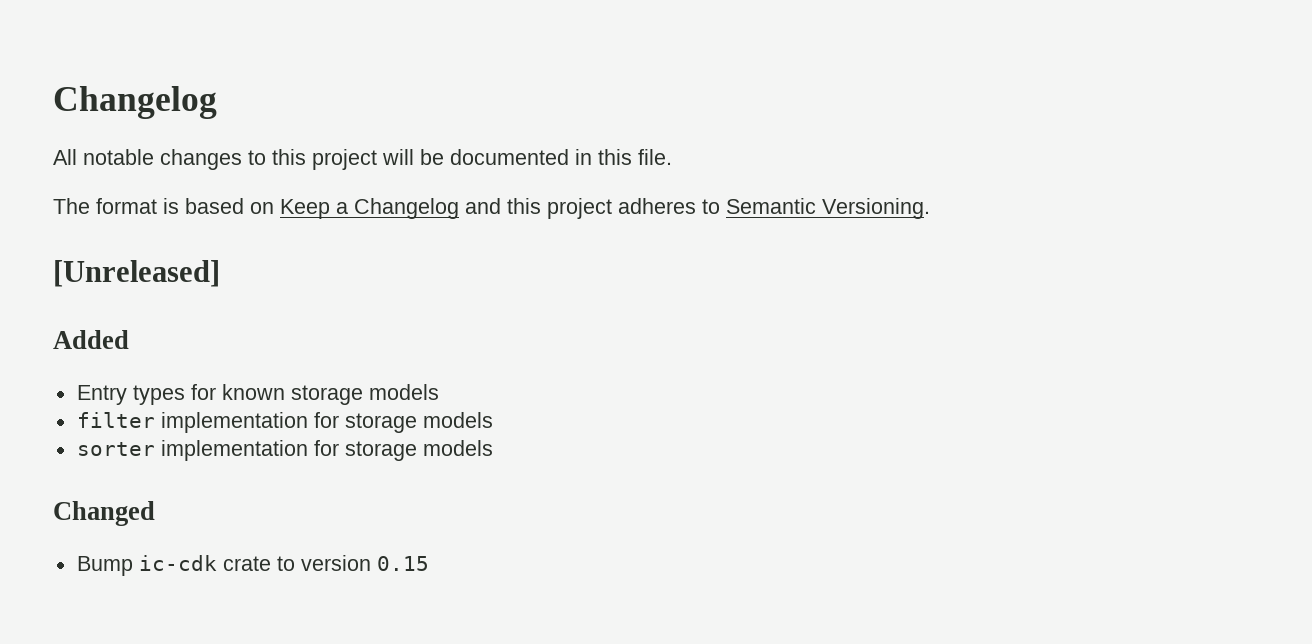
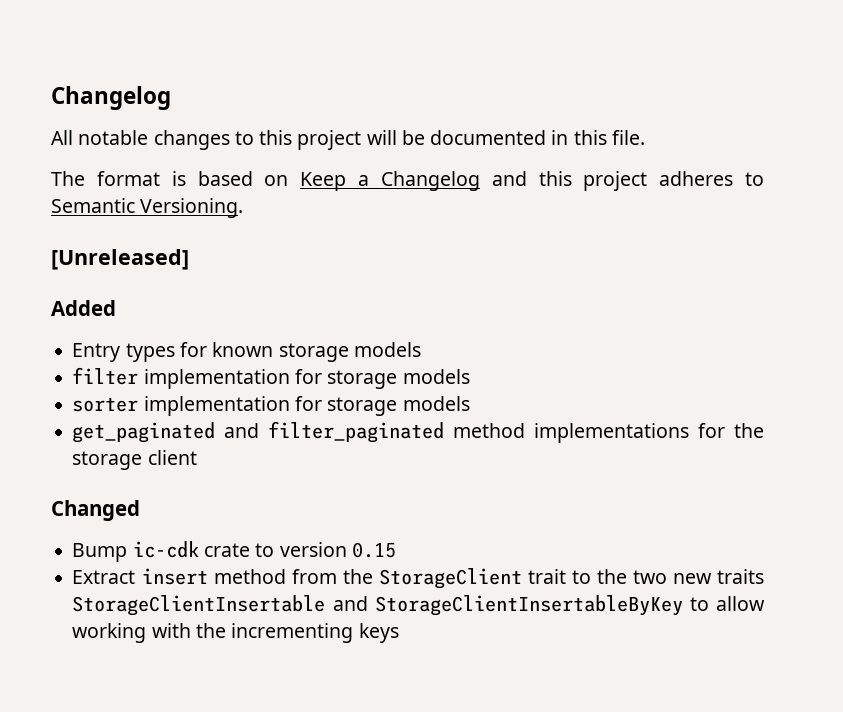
(493, 448) none -> [72,421,764,443] [72,450,197,470] // get_paginated and filter_paginated method implementations for the storage client
(429, 563) none -> [72,568,764,589] [72,595,765,616] [72,623,399,643] // Extract insert method from the StorageClient trait to the two new traits StorageClientInsertable and StorageClientInsertableByKey to allow working with the incrementing keys

